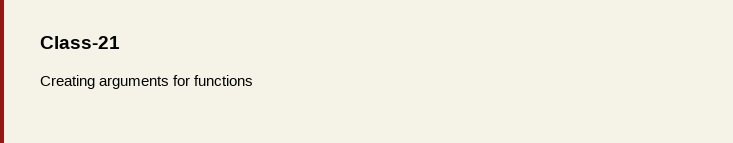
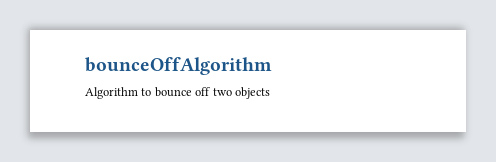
[40,36,120,49] [40,75,254,89] Class-21 // Creating arguments for functions -> [85,57,272,75] [85,87,270,99] bounceOffAlgorithm // Algorithm to bounce off two objects

